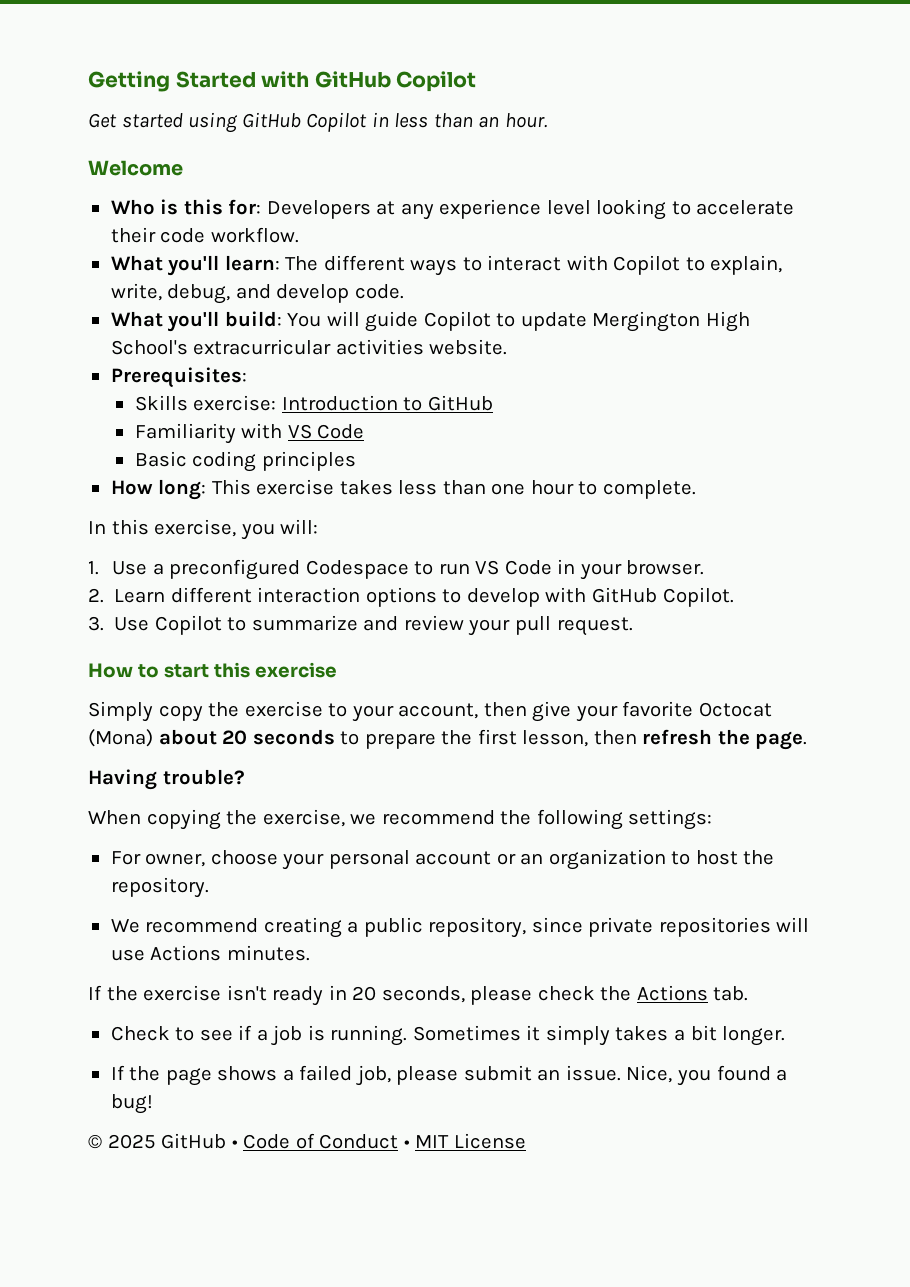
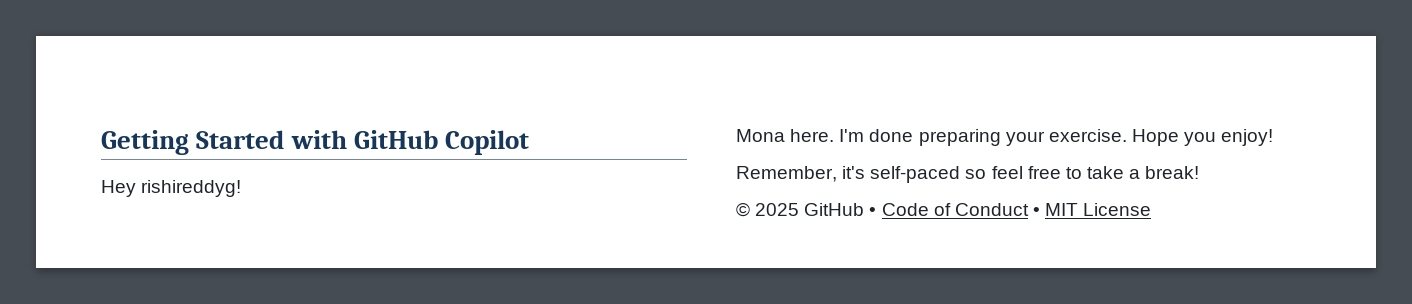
[88,112,547,133] [88,160,183,176] [110,199,795,220] [110,227,299,243] [110,255,783,276] [110,283,404,304] [110,311,750,332] [110,339,508,355] [110,367,247,388] [134,395,493,411] [134,423,365,444] [134,451,356,472] [110,479,696,500] [88,519,319,540] [88,559,705,580] [88,587,734,607] [88,615,633,636] [88,662,337,678] [88,701,772,722] [88,729,808,750] [88,769,245,790] [88,809,713,830] [110,849,775,870] [110,877,209,898] [110,917,810,938] [110,945,310,961] [88,985,749,1006] [110,1025,786,1046] [110,1065,788,1086] [110,1094,153,1114] Get started using GitHub Copilot in less than an hour. // Welcome // Who is this for: Developers at any experience level looking to accelerate their code workflow. // What you'll learn: The different ways to interact with Copilot to explain, write, debug, and develop code. // What you'll build: You will guide Copilot to update Mergington High School's extracurricular activities website. // Prerequisites: // Skills exercise: Introduction to GitHub // Familiarity with VS Code // Basic coding principles // How long: This exercise takes less than one hour to complete. // In this exercise, you will: // 1. Use a preconfigured Codespace to run VS Code in your browser. // 2. Learn different interaction options to develop with GitHub Copilot. // 3. Use Copilot to summarize and review your pull request. // How to start this exercise // Simply copy the exercise to your account, then give your favorite Octocat (Mona) about 20 seconds to prepare the first lesson, then refresh the page. // Having trouble? // When copying the exercise, we recommend the following settings: // For owner, choose your personal account or an organization to host the repository. // We recommend creating a public repository, since private repositories will use Actions minutes. // If the exercise isn't ready in 20 seconds, please check the Actions tab. // Check to see if a job is running. Sometimes it simply takes a bit longer. // If the page shows a failed job, please submit an issue. Nice, you found a bug! -> [101,180,242,197] [736,129,1274,146] [736,166,1200,183] Hey rishireddyg! // Mona here. I'm done preparing your exercise. Hope you enjoy! // Remember, it's self-paced so feel free to take a break!

